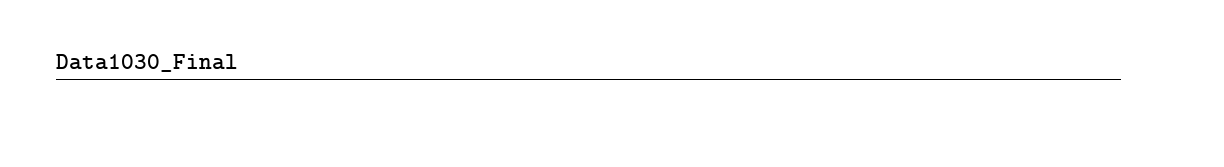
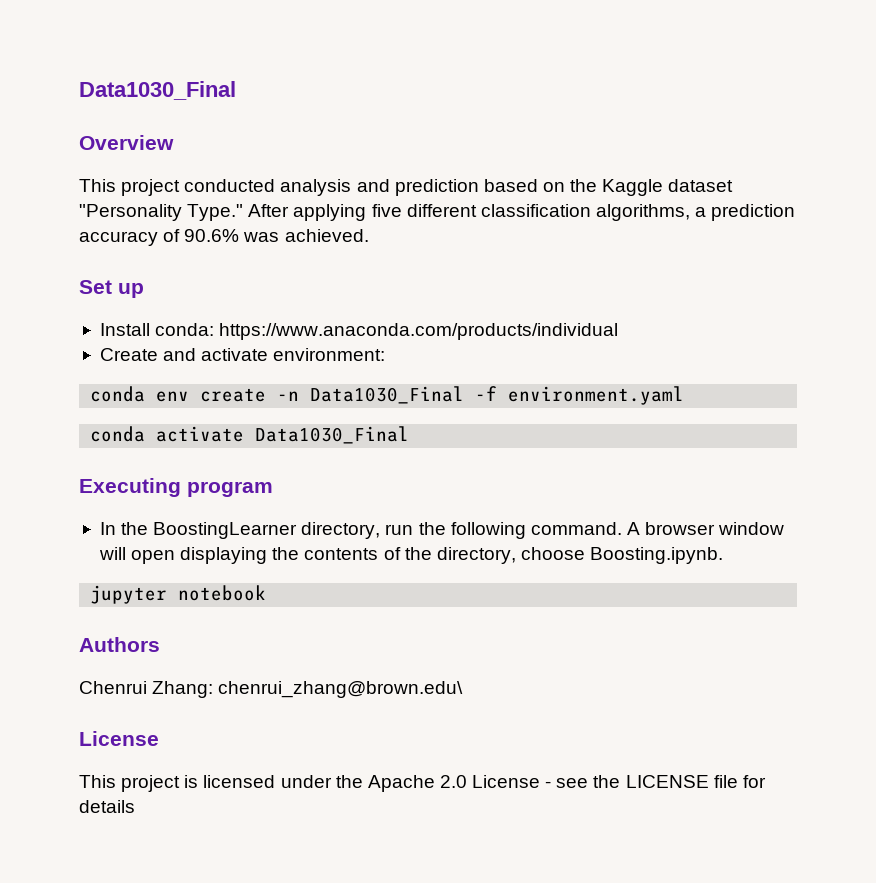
[56,54,238,72] Data1030_Final -> [79,81,236,100] [79,135,174,150] [79,179,734,196] [79,204,796,221] [79,229,369,246] [79,280,144,298] [99,323,619,340] [99,348,386,361] [90,386,685,405] [90,426,410,444] [79,478,273,497] [99,522,785,539] [98,547,724,564] [90,585,267,604] [79,637,160,652] [79,681,464,698] [79,731,159,746] [79,775,766,792] [79,800,135,813] Data1030_Final // Overview // This project conducted analysis and prediction based on the Kaggle dataset "Personality Type." After applying five different classification algorithms, a prediction accuracy of 90.6% was achieved. // Set up // Install conda: https://www.anaconda.com/products/individual // Create and activate environment: // conda env create -n Data1030_Final -f environment.yaml // conda activate Data1030_Final // Executing program // In the BoostingLearner directory, run the following command. A browser window will open displaying the contents of the directory, choose Boosting.ipynb. // jupyter notebook // Authors // Chenrui Zhang: chenrui_zhang@brown.edu\ // License // This project is licensed under the Apache 2.0 License - see the LICENSE file for details

